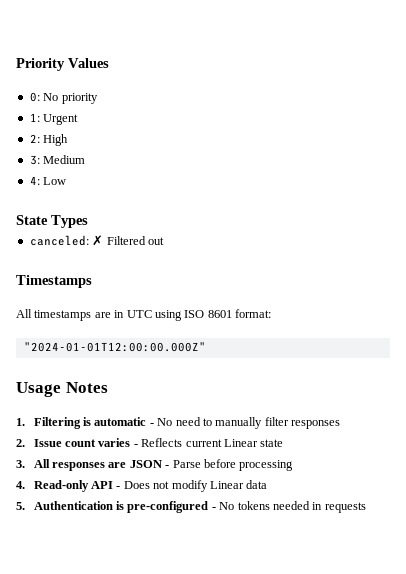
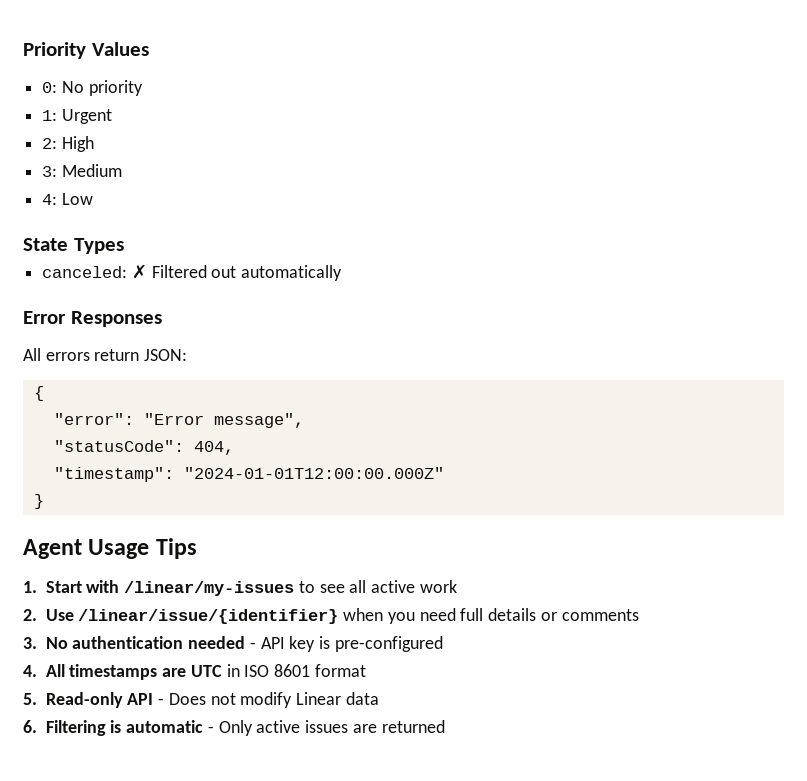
[16,275,92,288] [16,309,271,321] [23,342,206,352] [16,382,108,397] [16,417,341,429] [16,438,284,447] [16,459,294,471] [16,481,25,489] // Timestamps // All timestamps are in UTC using ISO 8601 format: // "2024-01-01T12:00:00.000Z" // Usage Notes // 1. Filtering is automatic - No need to manually filter responses // 2. Issue count varies - Reflects current Linear state // 3. All responses are JSON - Parse before processing // 4. -> [241,265,343,281] [23,311,162,327] [23,348,188,361] [33,386,44,401] [53,413,304,428] [53,440,234,455] [53,467,444,482] [33,494,44,509] [23,538,197,559] [23,580,457,596] [23,608,639,624] [23,636,443,652] [23,664,366,680] [23,693,37,705] automatically // Error Responses // All errors return JSON: // { // "error": "Error message", // "statusCode": 404, // "timestamp": "2024-01-01T12:00:00.000Z" // } // Agent Usage Tips // 1. Start with /linear/my-issues to see all active work // 2. Use /linear/issue/{identifier} when you need full details or comments // 3. No authentication needed - API key is pre-configured // 4. All timestamps are UTC in ISO 8601 format // 5.
[16,501,366,513] 5. Authentication is pre-configured - No tokens needed in requests -> [23,720,445,736] 6. Filtering is automatic - Only active issues are returned

